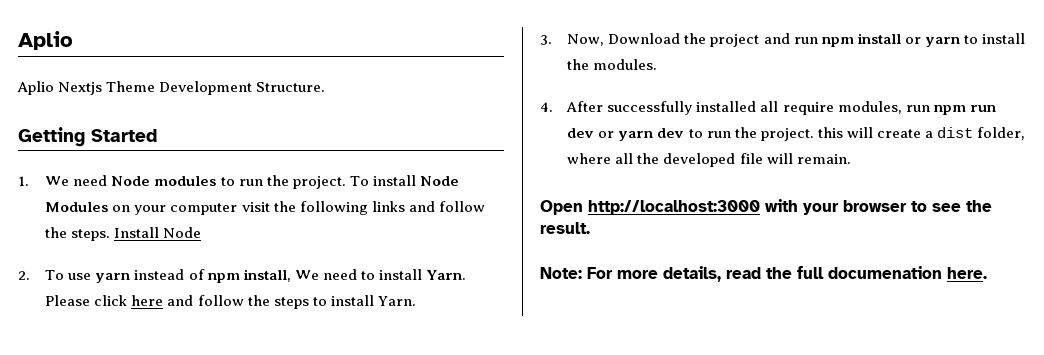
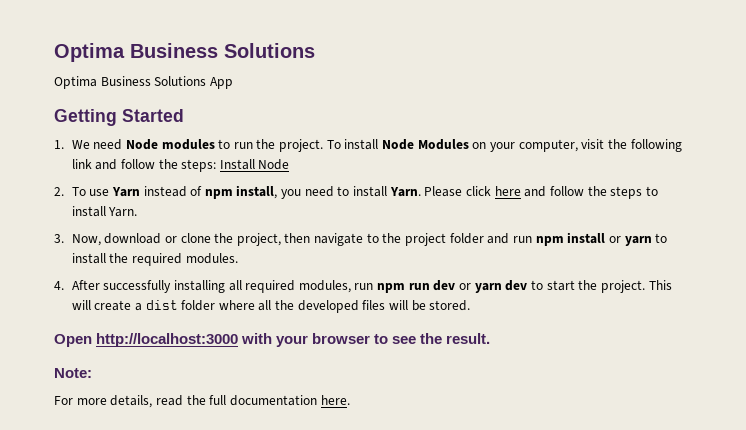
[18,31,73,50] [17,81,326,95] Aplio // Aplio Nextjs Theme Development Structure. -> [54,43,315,62] [54,76,233,89] Optima Business Solutions // Optima Business Solutions App
[170,203,238,215] computer -> [518,139,578,152] computer,
[371,201,485,212] [45,227,111,241] links and follow the steps. -> [71,159,217,172] link and follow the steps:
[95,273,131,283] yarn -> [111,187,140,197] Yarn
[294,270,319,280] We -> [281,189,302,199] you
[608,33,681,44] Download -> [104,233,379,246] download or clone the project, then navigate to
(760, 40) none -> [449,233,484,244] folder
(590, 64) none -> [131,253,182,266] required
[696,101,834,115] installed all require -> [173,280,296,293] installing all required
[706,127,843,141] run the project. this -> [546,280,672,293] start the project. This
[976,127,1025,140] folder, -> [181,300,216,311] folder
[739,153,851,164] file will remain. -> [362,300,471,311] files will be stored.
(582, 273) none -> (92, 373) //
[828,266,942,279] documenation -> [229,395,317,406] documentation

